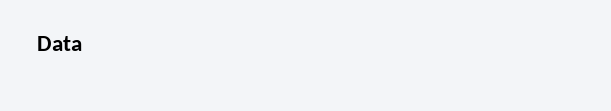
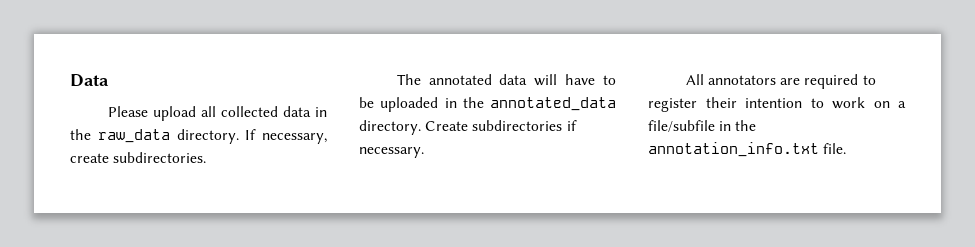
(82, 43) none -> [107,106,327,121] [70,129,327,144] [70,152,207,163] [396,74,616,86] [359,97,616,112] [359,120,577,135] [359,147,424,158] [685,74,876,89] [648,97,906,112] [648,120,757,132] [648,142,847,157] // Please upload all collected data in the raw_data directory. If necessary, create subdirectories. // The annotated data will have to be uploaded in the annotated_data directory. Create subdirectories if necessary. // All annotators are required to register their intention to work on a file/subfile in the annotation_info.txt file.

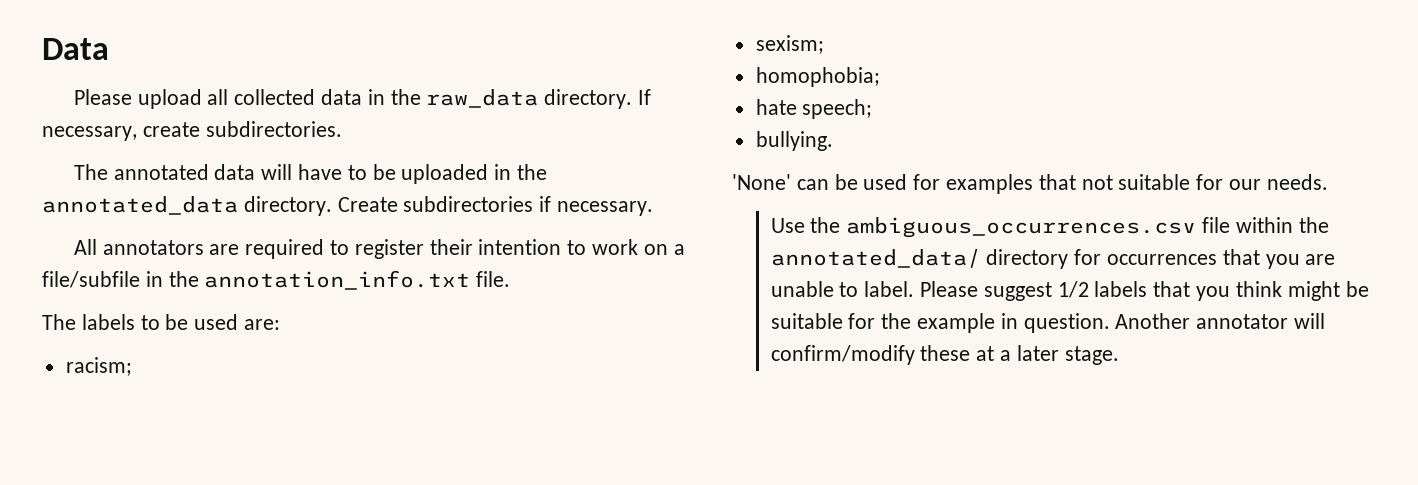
(847, 148) none -> [42,314,281,330] [65,357,132,376] [755,35,824,54] [755,67,880,87] [755,99,873,119] [755,131,833,151] [732,174,1328,194] [770,217,1329,238] [770,249,1336,269] [770,281,1369,301] [770,313,1326,333] [770,345,1119,365] // The labels to be used are: // racism; // sexism; // homophobia; // hate speech; // bullying. // 'None' can be used for examples that not suitable for our needs. // Use the ambiguous_occurrences.csv file within the annotated_data/ directory for occurrences that you are unable to label. Please suggest 1/2 labels that you think might be suitable for the example in question. Another annotator will confirm/modify these at a later stage.

